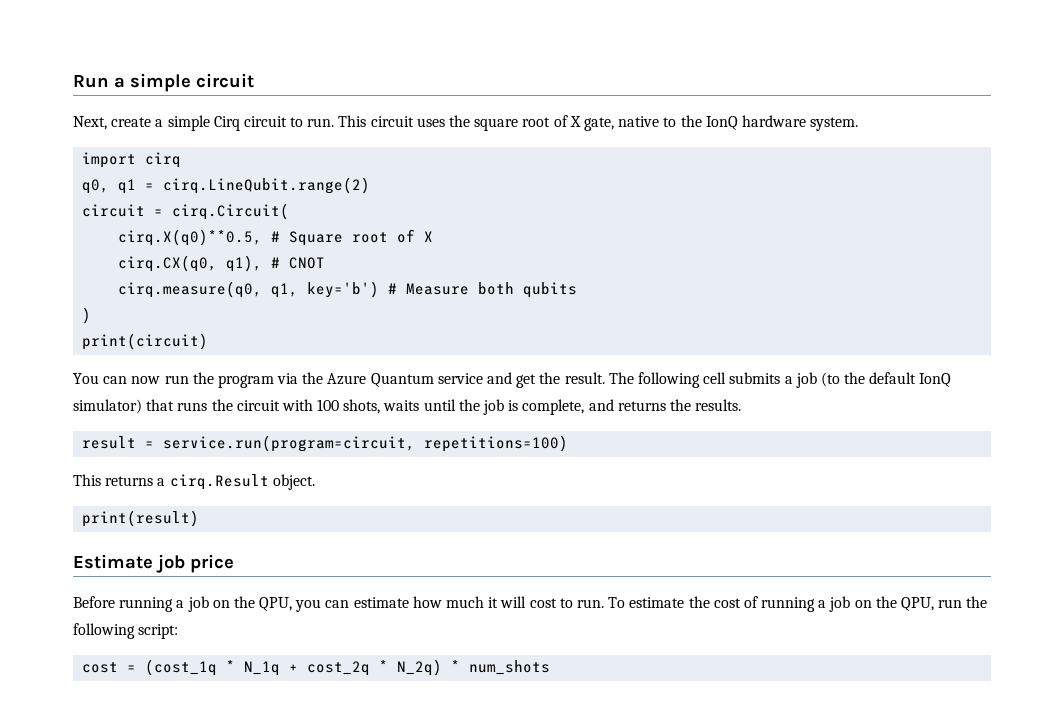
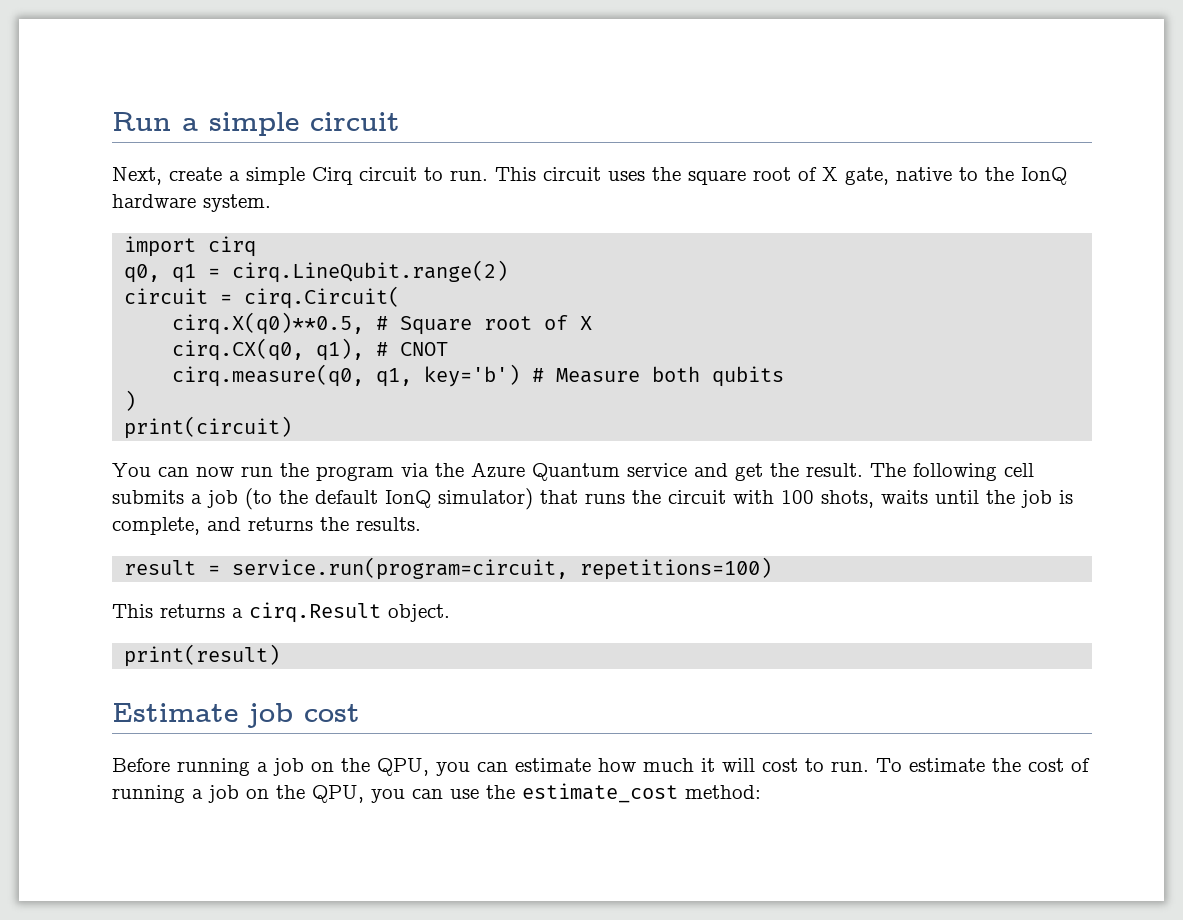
[190,554,234,573] price -> [304,704,360,722] cost
[938,596,988,608] [73,623,179,639] [82,659,551,676] run the following script: // cost = (cost_1q * N_1q + cost_2q * N_2q) * num_shots -> [371,783,761,803] you can use the estimate_cost method:

